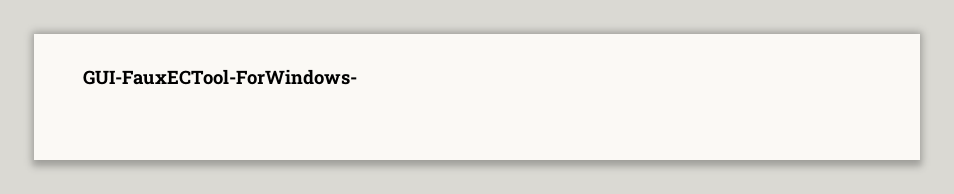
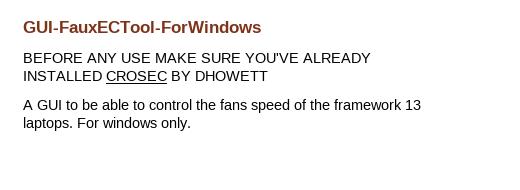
[83,69,357,85] GUI-FauxECTool-ForWindows- -> [23,21,261,33] [23,53,371,63] [23,71,268,81] [23,99,421,113] [23,117,191,131] GUI-FauxECTool-ForWindows // BEFORE ANY USE MAKE SURE YOU'VE ALREADY INSTALLED CROSEC BY DHOWETT // A GUI to be able to control the fans speed of the framework 13 laptops. For windows only.

